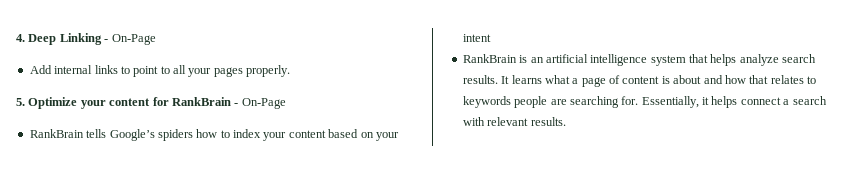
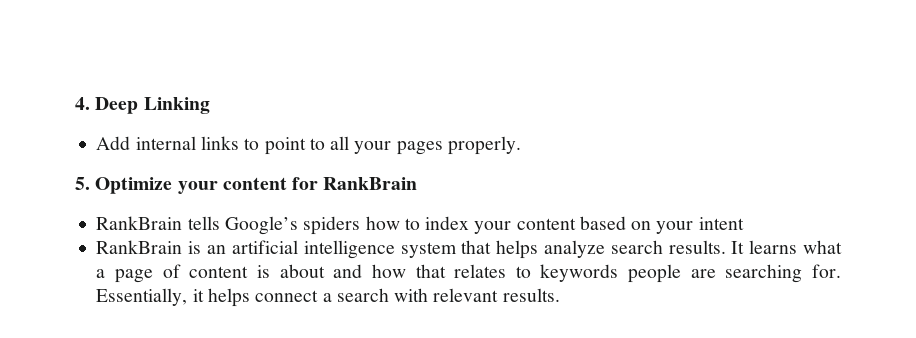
[104,34,156,45] - On-Page -> (210, 105) none
[234,98,286,109] - On-Page -> (418, 183) none

